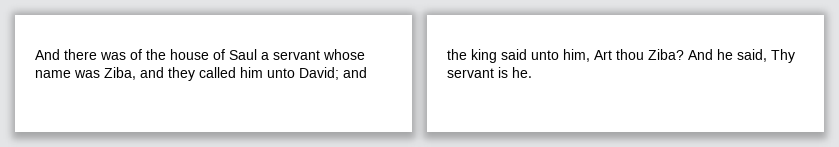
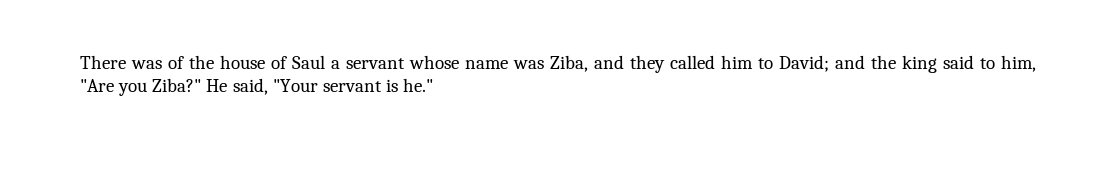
[35,49,97,60] And there -> [80,55,126,69] There
[267,68,295,78] unto -> [758,58,773,69] to
[531,49,795,63] unto him, Art thou Ziba? And he said, Thy -> [980,55,1036,72] [80,78,318,96] to him, "Are you Ziba?" He said, "Your
[512,67,532,78] he. -> [403,78,434,92] he."

